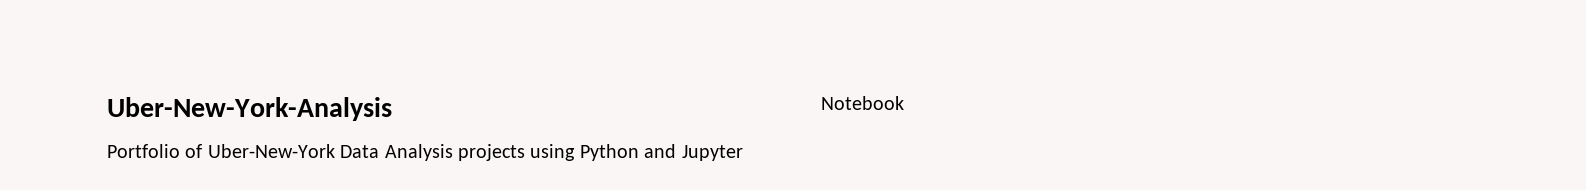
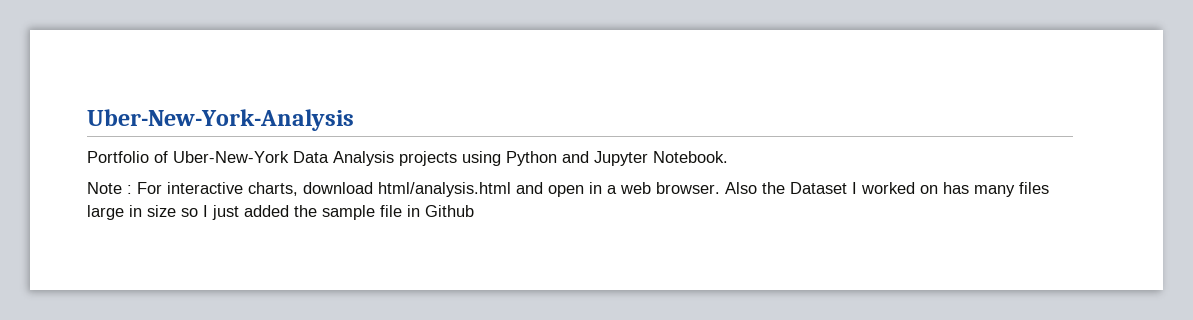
[821,96,904,110] Notebook -> [653,151,728,163] [87,182,1049,197] [87,205,474,220] Notebook. // Note : For interactive charts, download html/analysis.html and open in a web browser. Also the Dataset I worked on has many files large in size so I just added the sample file in Github

